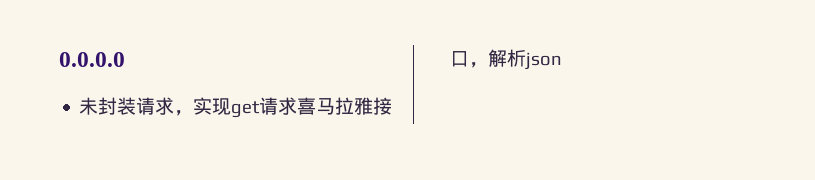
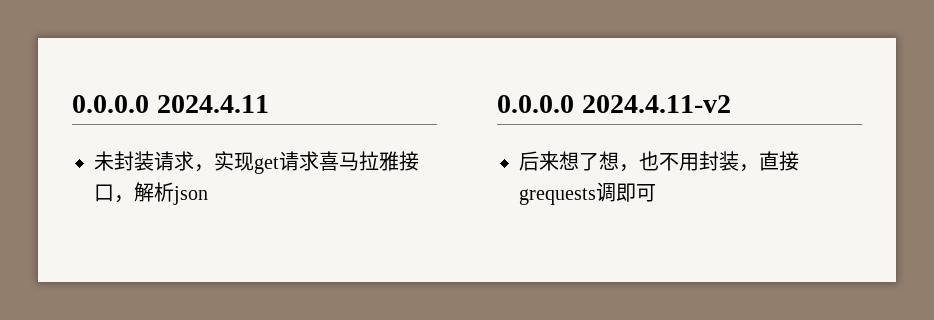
[59,52,125,67] 0.0.0.0 -> [72,95,269,113] 0.0.0.0 2024.4.11
(563, 61) none -> [497,95,731,113] [519,151,799,172] [519,182,656,205] // 0.0.0.0 2024.4.11-v2 // 后来想了想，也不用封装，直接grequests调即可

